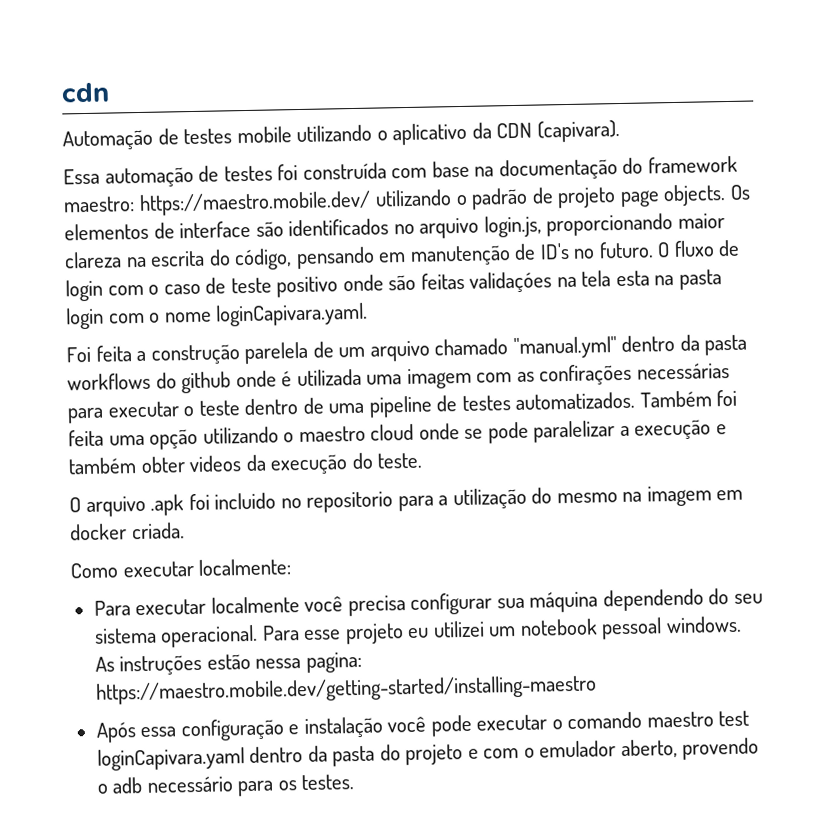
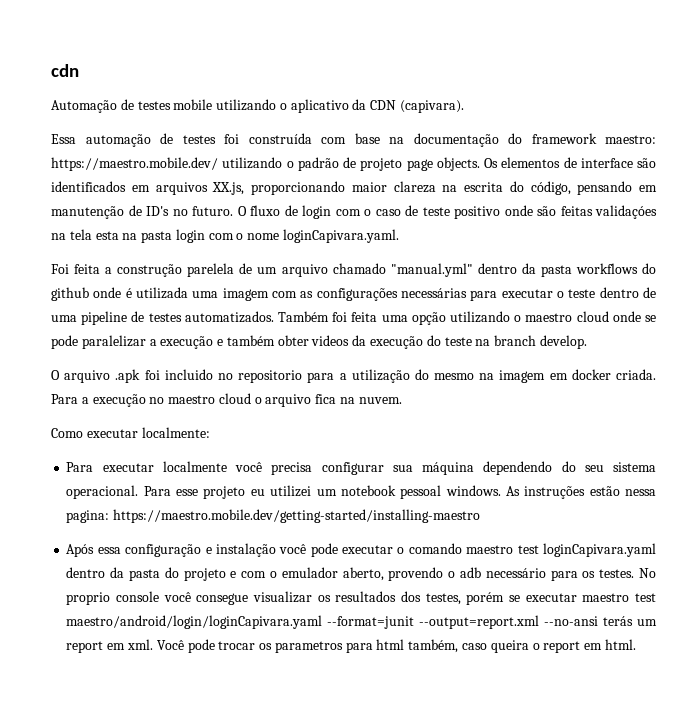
[393,215,542,239] no arquivo login.js, -> [131,182,245,195] em arquivos XX.js,
[539,363,633,387] confirações -> [316,288,398,301] configurações
[377,452,423,469] teste. -> [444,335,587,349] teste na branch develop.
(185, 531) none -> [51,393,402,407] Para a execução no maestro cloud o arquivo fica na nuvem.
(355, 782) none -> [639,568,656,578] [66,591,656,605] [66,615,657,629] [66,639,636,653] No proprio console você consegue visualizar os resultados dos testes, porém se executar maestro test maestro/android/login/loginCapivara.yaml --format=junit --output=report.xml --no-ansi terás um report em xml. Você pode trocar os parametros para html também, caso queira o report em html.

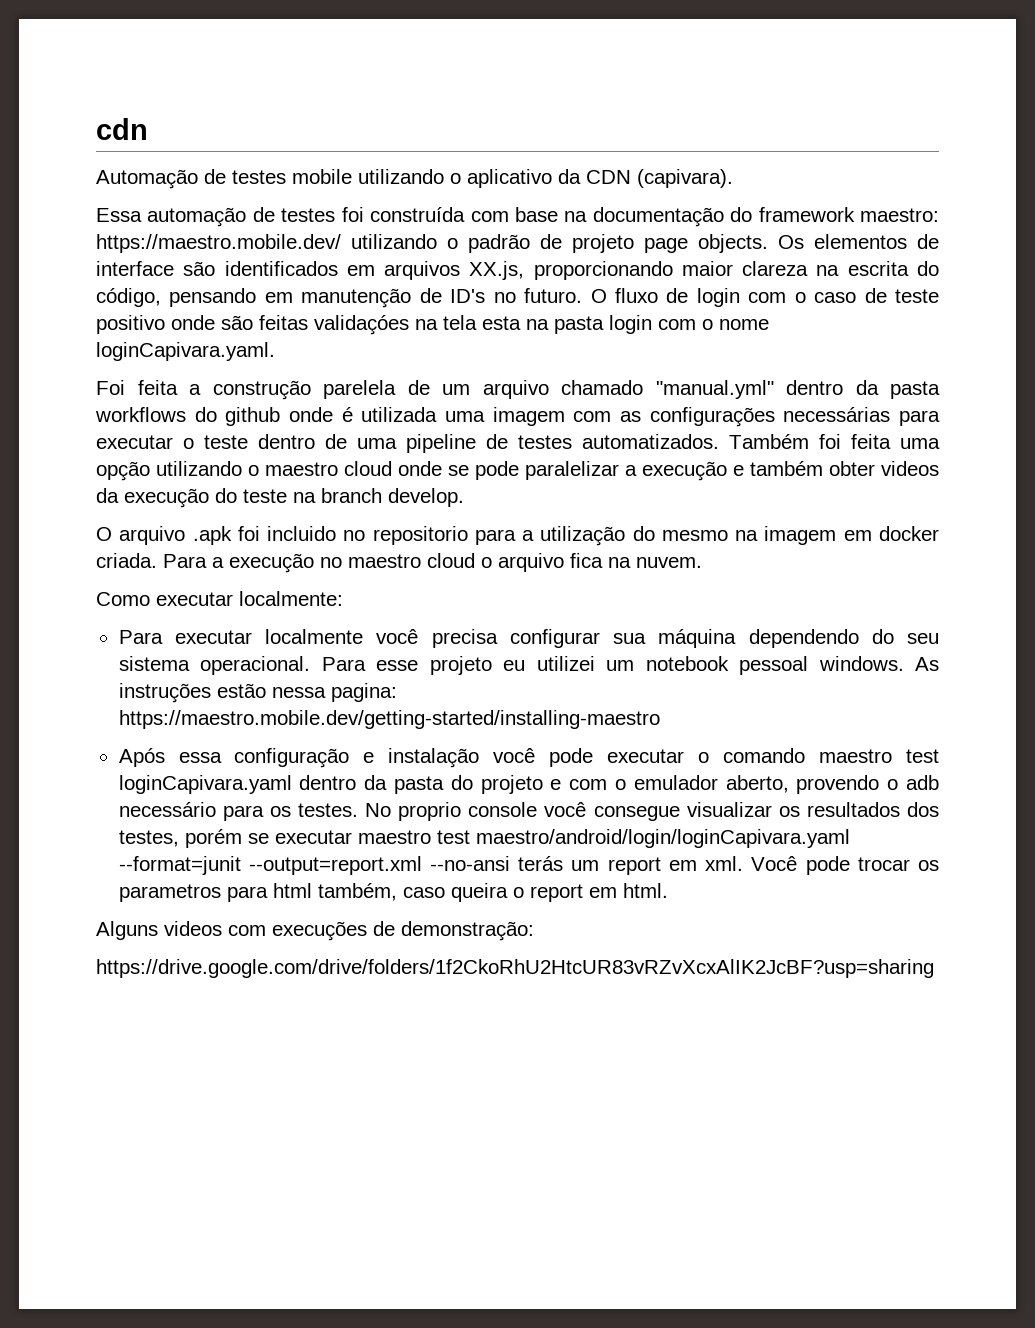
(636, 644) none -> [96,921,534,941] [96,959,934,978] // Alguns videos com execuções de demonstração: // https://drive.google.com/drive/folders/1f2CkoRhU2HtcUR83vRZvXcxAlIK2JcBF?usp=sharing

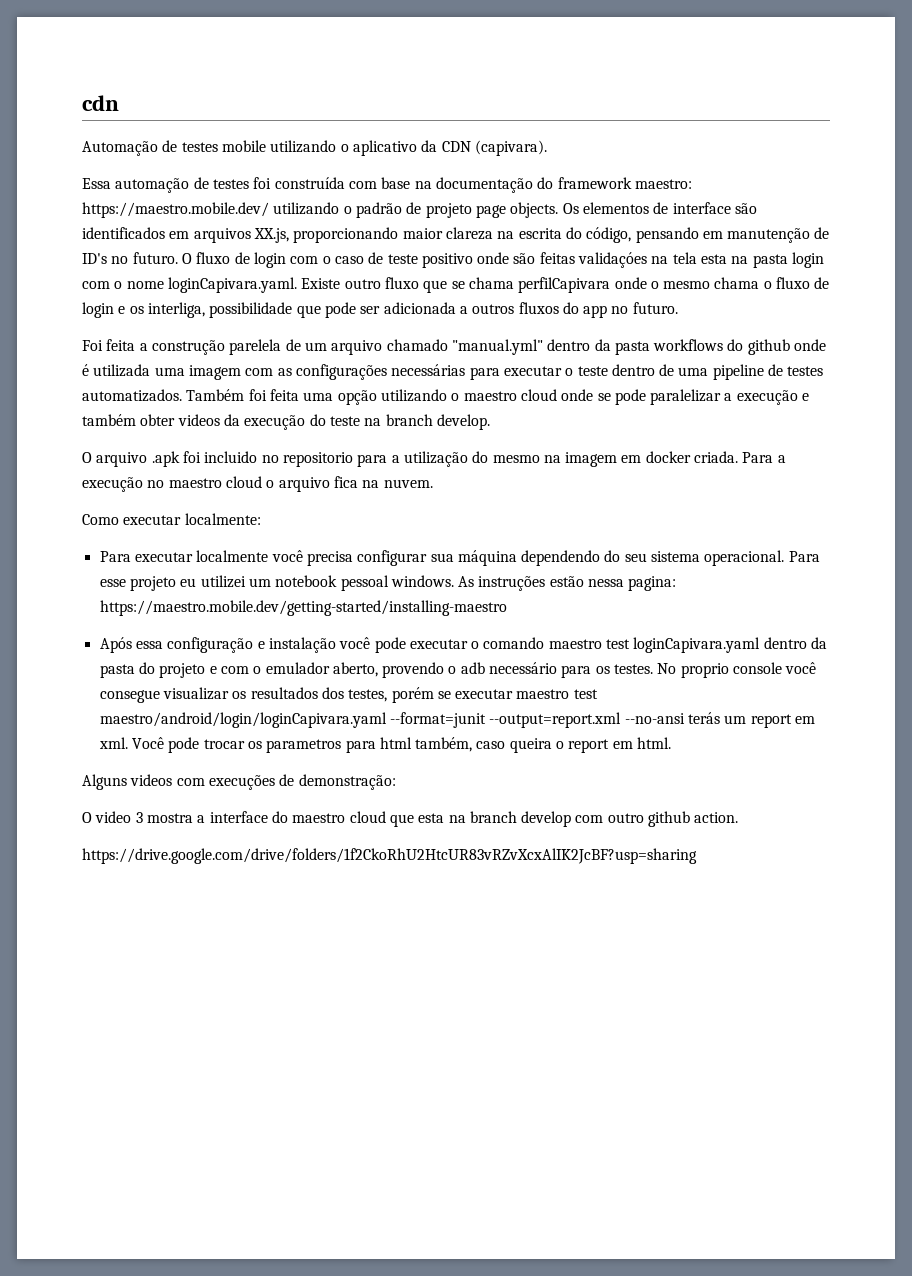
(275, 351) none -> [301,277,830,293] [82,302,678,318] Existe outro fluxo que se chama perfilCapivara onde o mesmo chama o fluxo de login e os interliga, possibilidade que pode ser adicionada a outros fluxos do app no futuro.
(534, 931) none -> [82,811,739,827] // O video 3 mostra a interface do maestro cloud que esta na branch develop com outro github action.

